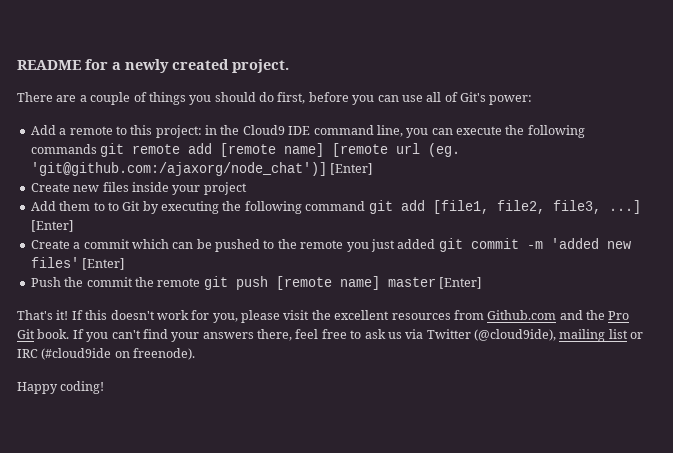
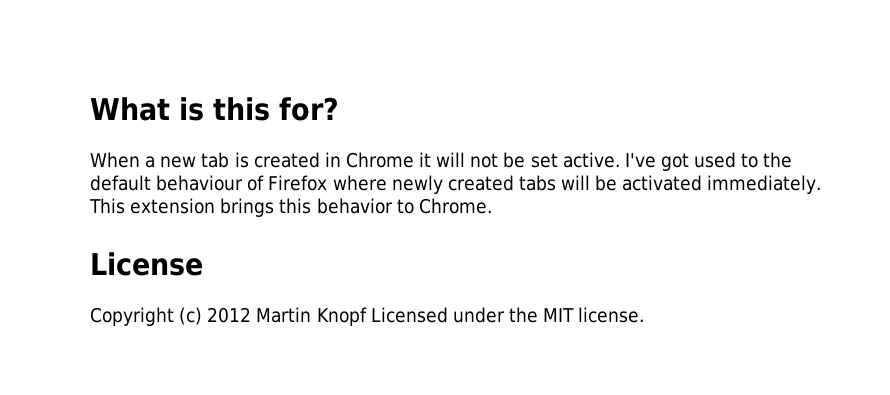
[17,59,289,73] [17,92,533,105] [30,125,585,138] [30,143,461,157] [30,162,374,176] [30,182,247,195] [30,200,641,214] [30,220,74,232] [30,238,631,252] [30,257,126,270] [30,276,482,290] [17,310,630,323] [17,329,644,342] [17,348,196,360] [17,381,105,394] README for a newly created project. // There are a couple of things you should do first, before you can use all of Git's power: // Add a remote to this project: in the Cloud9 IDE command line, you can execute the following commands git remote add [remote name] [remote url (eg. 'git@github.com:/ajaxorg/node_chat')] [Enter] // Create new files inside your project // Add them to to Git by executing the following command git add [file1, file2, file3, ...] [Enter] // Create a commit which can be pushed to the remote you just added git commit -m 'added new files' [Enter] // Push the commit the remote git push [remote name] master [Enter] // That's it! If this doesn't work for you, please visit the excellent resources from Github.com and the Pro Git book. If you can't find your answers there, feel free to ask us via Twitter (@cloud9ide), mailing list or IRC (#cloud9ide on freenode). // Happy coding! -> [90,97,339,121] [90,152,793,171] [90,175,822,194] [89,198,492,217] [90,252,203,276] [90,307,645,326] What is this for? // When a new tab is created in Chrome it will not be set active. I've got used to the default behaviour of Firefox where newly created tabs will be activated immediately. This extension brings this behavior to Chrome. // License // Copyright (c) 2012 Martin Knopf Licensed under the MIT license.

